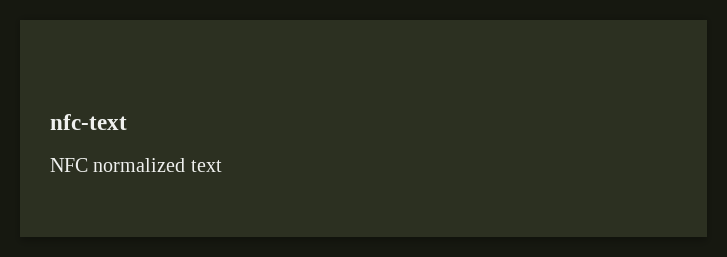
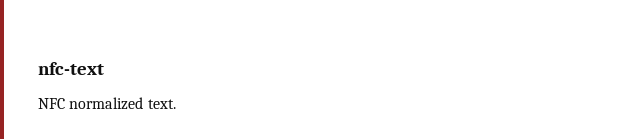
[190,160,222,172] text -> [147,99,176,109] text.

